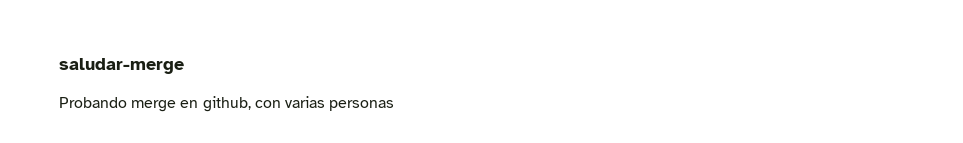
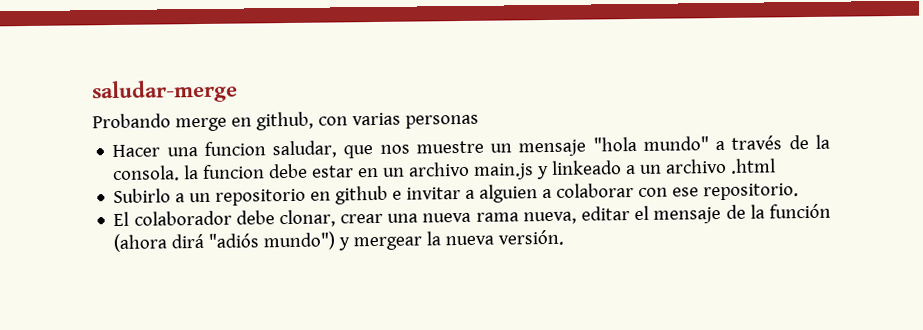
(395, 105) none -> [112,134,830,159] [112,158,777,182] [113,183,800,206] [113,203,831,228] [113,229,565,253] // Hacer una funcion saludar, que nos muestre un mensaje "hola mundo" a través de la consola. la funcion debe estar en un archivo main.js y linkeado a un archivo .html // Subirlo a un repositorio en github e invitar a alguien a colaborar con ese repositorio. // El colaborador debe clonar, crear una nueva rama nueva, editar el mensaje de la función (ahora dirá "adiós mundo") y mergear la nueva versión.

